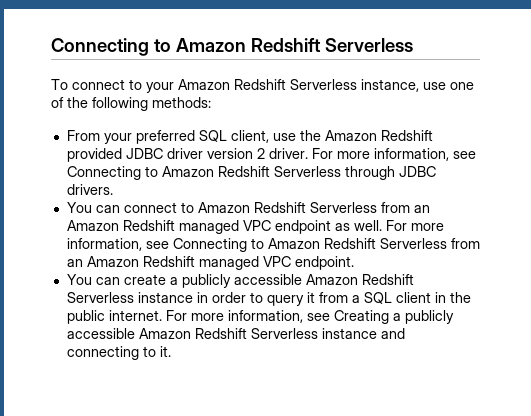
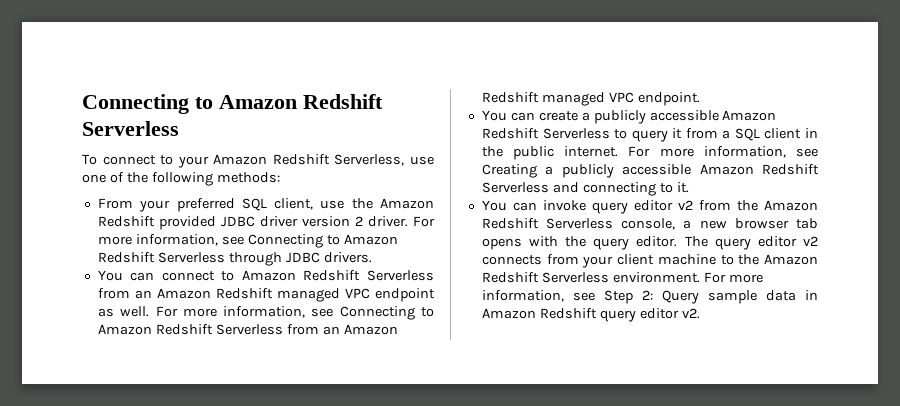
[290,79,419,92] Serverless instance, -> [334,154,405,166] Serverless,
[137,292,246,303] instance in order -> (610, 133) none
[321,328,377,339] instance -> (549, 187) none
(171, 351) none -> [481,200,818,214] [481,218,818,230] [481,236,818,250] [481,254,819,268] [481,272,763,283] [481,290,818,304] [481,308,700,322] // You can invoke query editor v2 from the Amazon Redshift Serverless console, a new browser tab opens with the query editor. The query editor v2 connects from your client machine to the Amazon Redshift Serverless environment. For more information, see Step 2: Query sample data in Amazon Redshift query editor v2.

